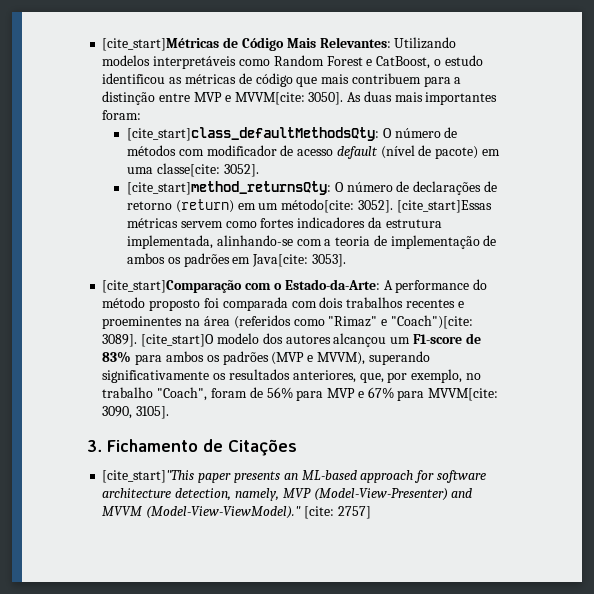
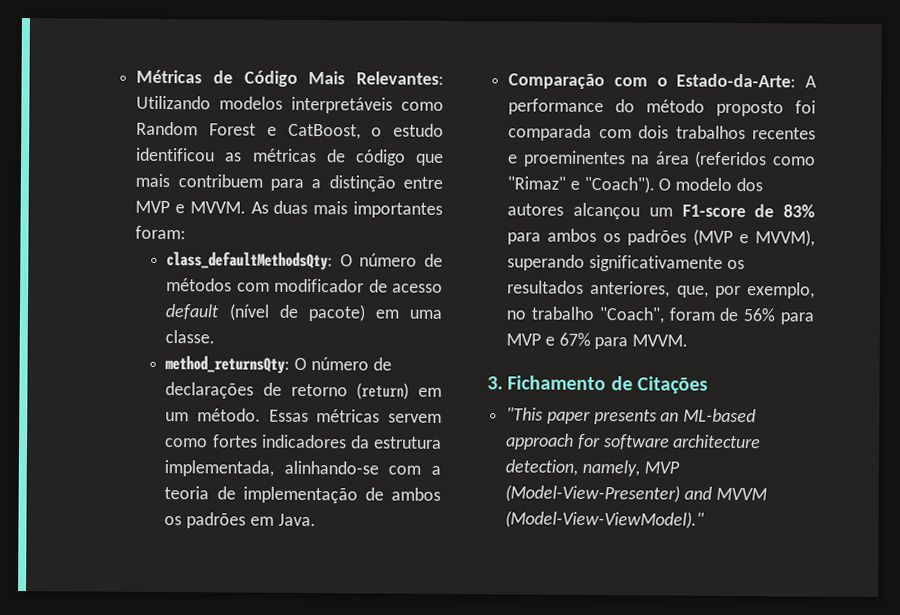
[102,38,220,51] [cite_start]Métricas -> [136,69,203,84] Métricas
[234,92,344,105] MVVM[cite: 3050]. -> [189,201,246,214] MVVM.
[126,127,379,141] [cite_start]class_defaultMethodsQty: -> [166,251,334,271] class_defaultMethodsQty:
[156,163,259,177] [126,181,331,195] classe[cite: 3052]. // [cite_start]method_returnsQty: -> [165,330,216,344] [165,355,291,374] classe. // method_returnsQty:
[281,199,492,213] método[cite: 3052]. [cite_start]Essas -> [197,408,309,423] método. Essas
[252,254,346,267] [102,280,243,293] Java[cite: 3053]. // [cite_start]Comparação -> [277,513,316,527] [508,73,606,90] Java. // Comparação
[390,315,473,329] [102,334,215,347] "Coach")[cite: 3089]. [cite_start]O -> [583,175,672,194] "Coach"). O
[428,388,499,401] [102,406,170,419] MVVM[cite: 3090, 3105]. -> [632,334,689,347] MVVM.
[102,470,195,483] [cite_start]"This -> [506,407,544,421] "This
[303,506,371,519] [cite: 2757] -> (706, 519) none

